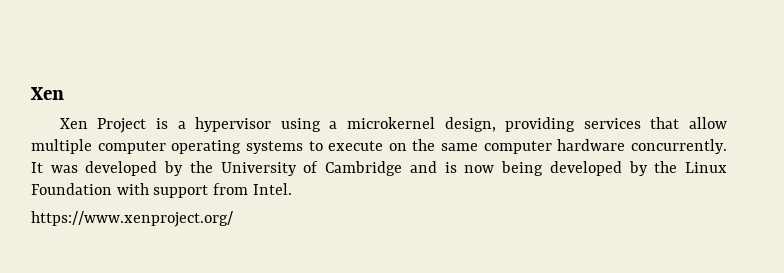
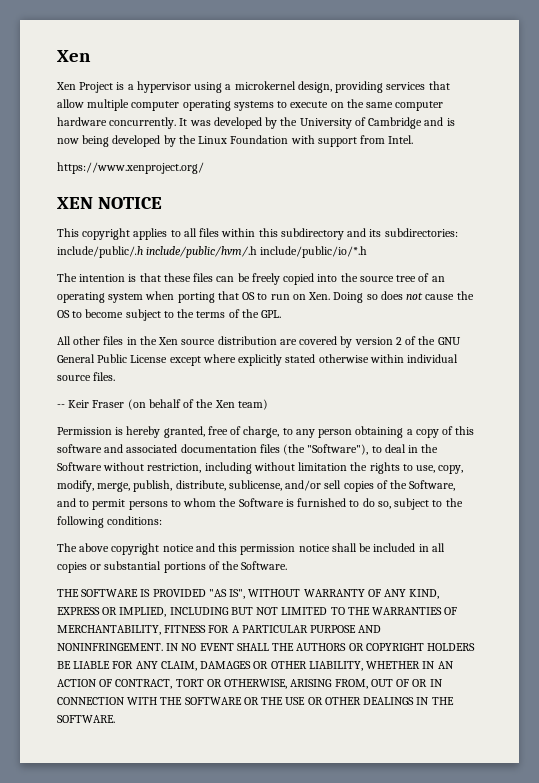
(233, 219) none -> [57,197,162,209] [57,228,458,240] [57,246,368,258] [57,273,445,285] [57,291,474,303] [57,309,282,321] [57,336,461,348] [57,354,459,366] [57,372,116,381] [57,399,268,410] [57,426,475,438] [57,444,439,455] [57,462,464,474] [57,480,456,492] [57,498,463,510] [57,516,163,528] [57,543,445,555] [57,561,288,573] [57,589,440,599] [57,607,458,617] [57,625,382,635] [57,643,476,651] [57,661,454,671] [57,679,443,689] [57,697,454,705] [57,715,115,723] // XEN NOTICE // This copyright applies to all files within this subdirectory and its subdirectories: include/public/.h include/public/hvm/.h include/public/io/*.h // The intention is that these files can be freely copied into the source tree of an operating system when porting that OS to run on Xen. Doing so does not cause the OS to become subject to the terms of the GPL. // All other files in the Xen source distribution are covered by version 2 of the GNU General Public License except where explicitly stated otherwise within individual source files. // -- Keir Fraser (on behalf of the Xen team) // Permission is hereby granted, free of charge, to any person obtaining a copy of this software and associated documentation files (the "Software"), to deal in the Software without restriction, including without limitation the rights to use, copy, modify, merge, publish, distribute, sublicense, and/or sell copies of the Software, and to permit persons to whom the Software is furnished to do so, subject to the following conditions: // The above copyright notice and this permission notice shall be included in all copies or substantial portions of the Software. // THE SOFTWARE IS PROVIDED "AS IS", WITHOUT WARRANTY OF ANY KIND, EXPRESS OR IMPLIED, INCLUDING BUT NOT LIMITED TO THE WARRANTIES OF MERCHANTABILITY, FITNESS FOR A PARTICULAR PURPOSE AND NONINFRINGEMENT. IN NO EVENT SHALL THE AUTHORS OR COPYRIGHT HOLDERS BE LIABLE FOR ANY CLAIM, DAMAGES OR OTHER LIABILITY, WHETHER IN AN ACTION OF CONTRACT, TORT OR OTHERWISE, ARISING FROM, OUT OF OR IN CONNECTION WITH THE SOFTWARE OR THE USE OR OTHER DEALINGS IN THE SOFTWARE.

